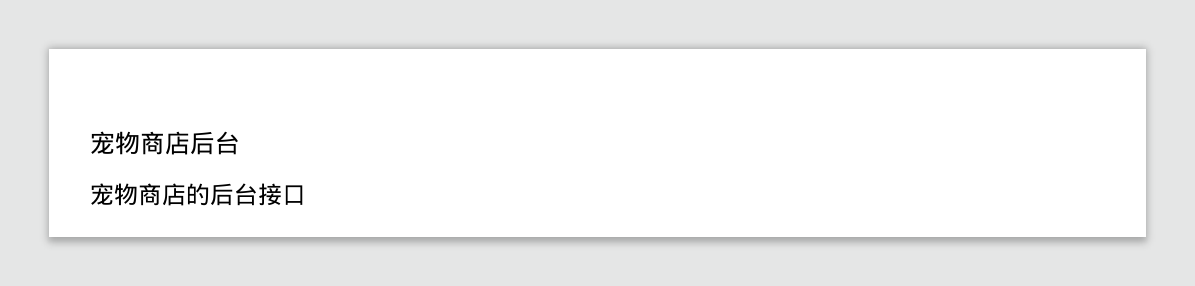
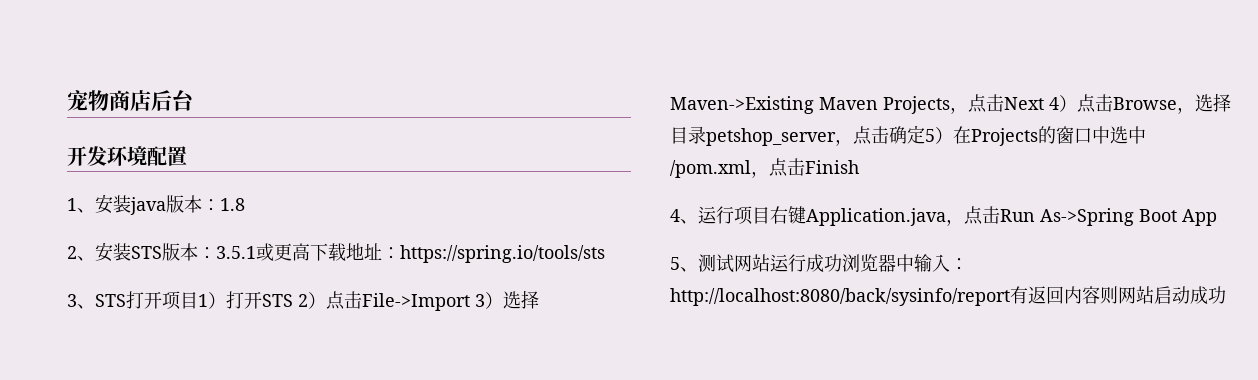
[90,183,306,206] 宠物商店的后台接口 -> [67,146,187,166] [67,194,245,215] [67,242,605,263] [67,290,539,311] [670,93,1231,114] [670,125,1146,146] [670,158,859,178] [670,206,1217,226] [670,254,968,273] [670,286,1226,306] 开发环境配置 // 1、安装java版本：1.8 // 2、安装STS版本：3.5.1或更高下载地址：https://spring.io/tools/sts // 3、STS打开项目1）打开STS 2）点击File->Import 3）选择Maven->Existing Maven Projects，点击Next 4）点击Browse，选择目录petshop_server，点击确定5）在Projects的窗口中选中/pom.xml，点击Finish // 4、运行项目右键Application.java，点击Run As->Spring Boot App // 5、测试网站运行成功浏览器中输入：http://localhost:8080/back/sysinfo/report有返回内容则网站启动成功

